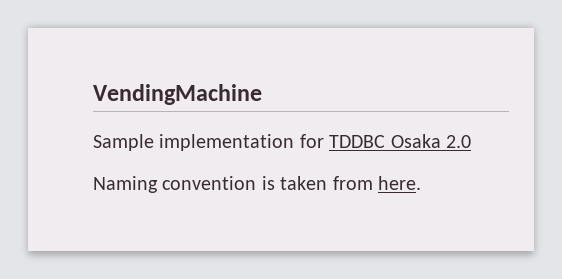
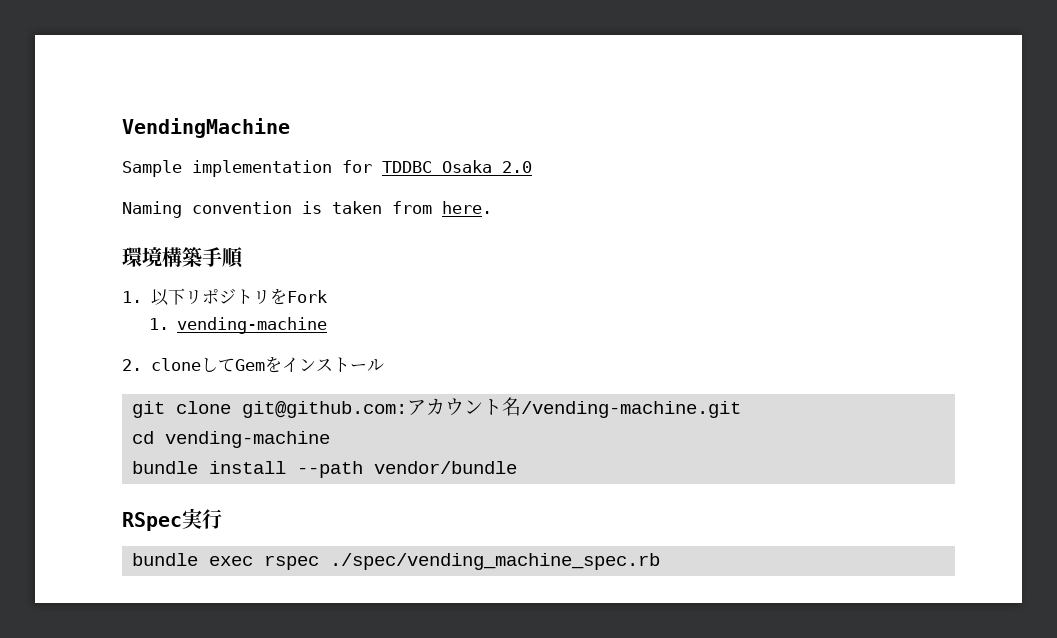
(421, 183) none -> [122,247,243,268] [122,288,327,306] [148,317,328,334] [122,356,384,373] [132,397,742,418] [132,431,331,448] [132,461,518,478] [122,508,222,531] [132,553,661,570] // 環境構築手順 // 1.以下リポジトリをFork // 1. vending-machine // 2. cloneしてGemをインストール // git clone git@github.com:アカウント名/vending-machine.git // cd vending-machine // bundle install --path vendor/bundle // RSpec実行 // bundle exec rspec ./spec/vending_machine_spec.rb

